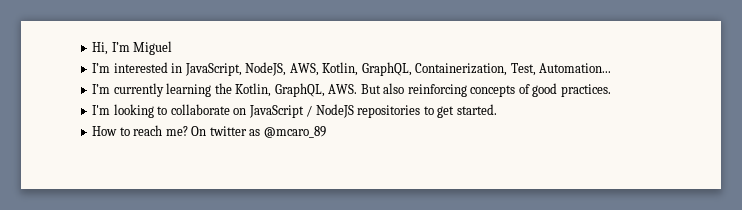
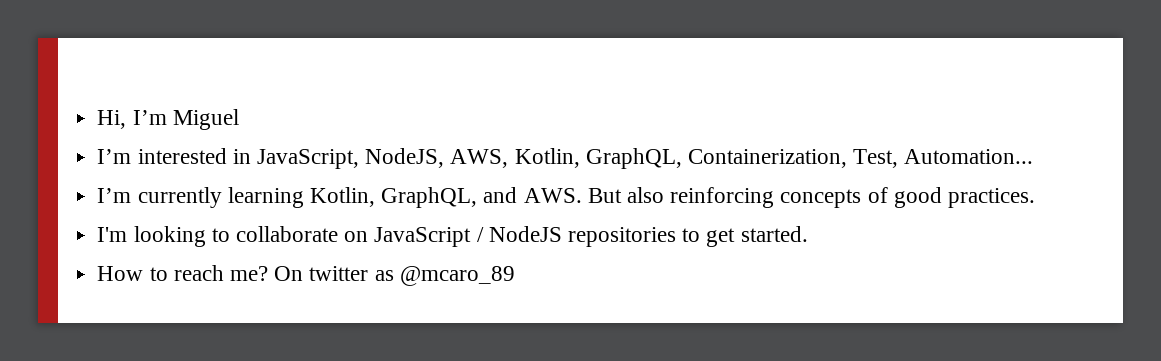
[214,83,325,97] the Kotlin, GraphQL, -> [309,187,518,208] Kotlin, GraphQL, and

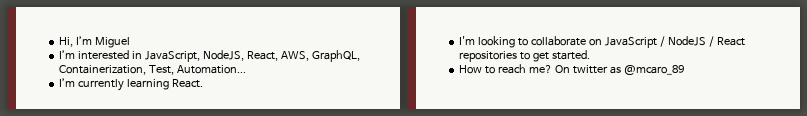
[450,148,580,168] AWS, Kotlin, -> [246,51,309,61] React, AWS,
[309,187,1036,208] Kotlin, GraphQL, and AWS. But also reinforcing concepts of good practices. -> [172,79,204,88] React.
(562, 234) none -> [708,36,745,47] / React

